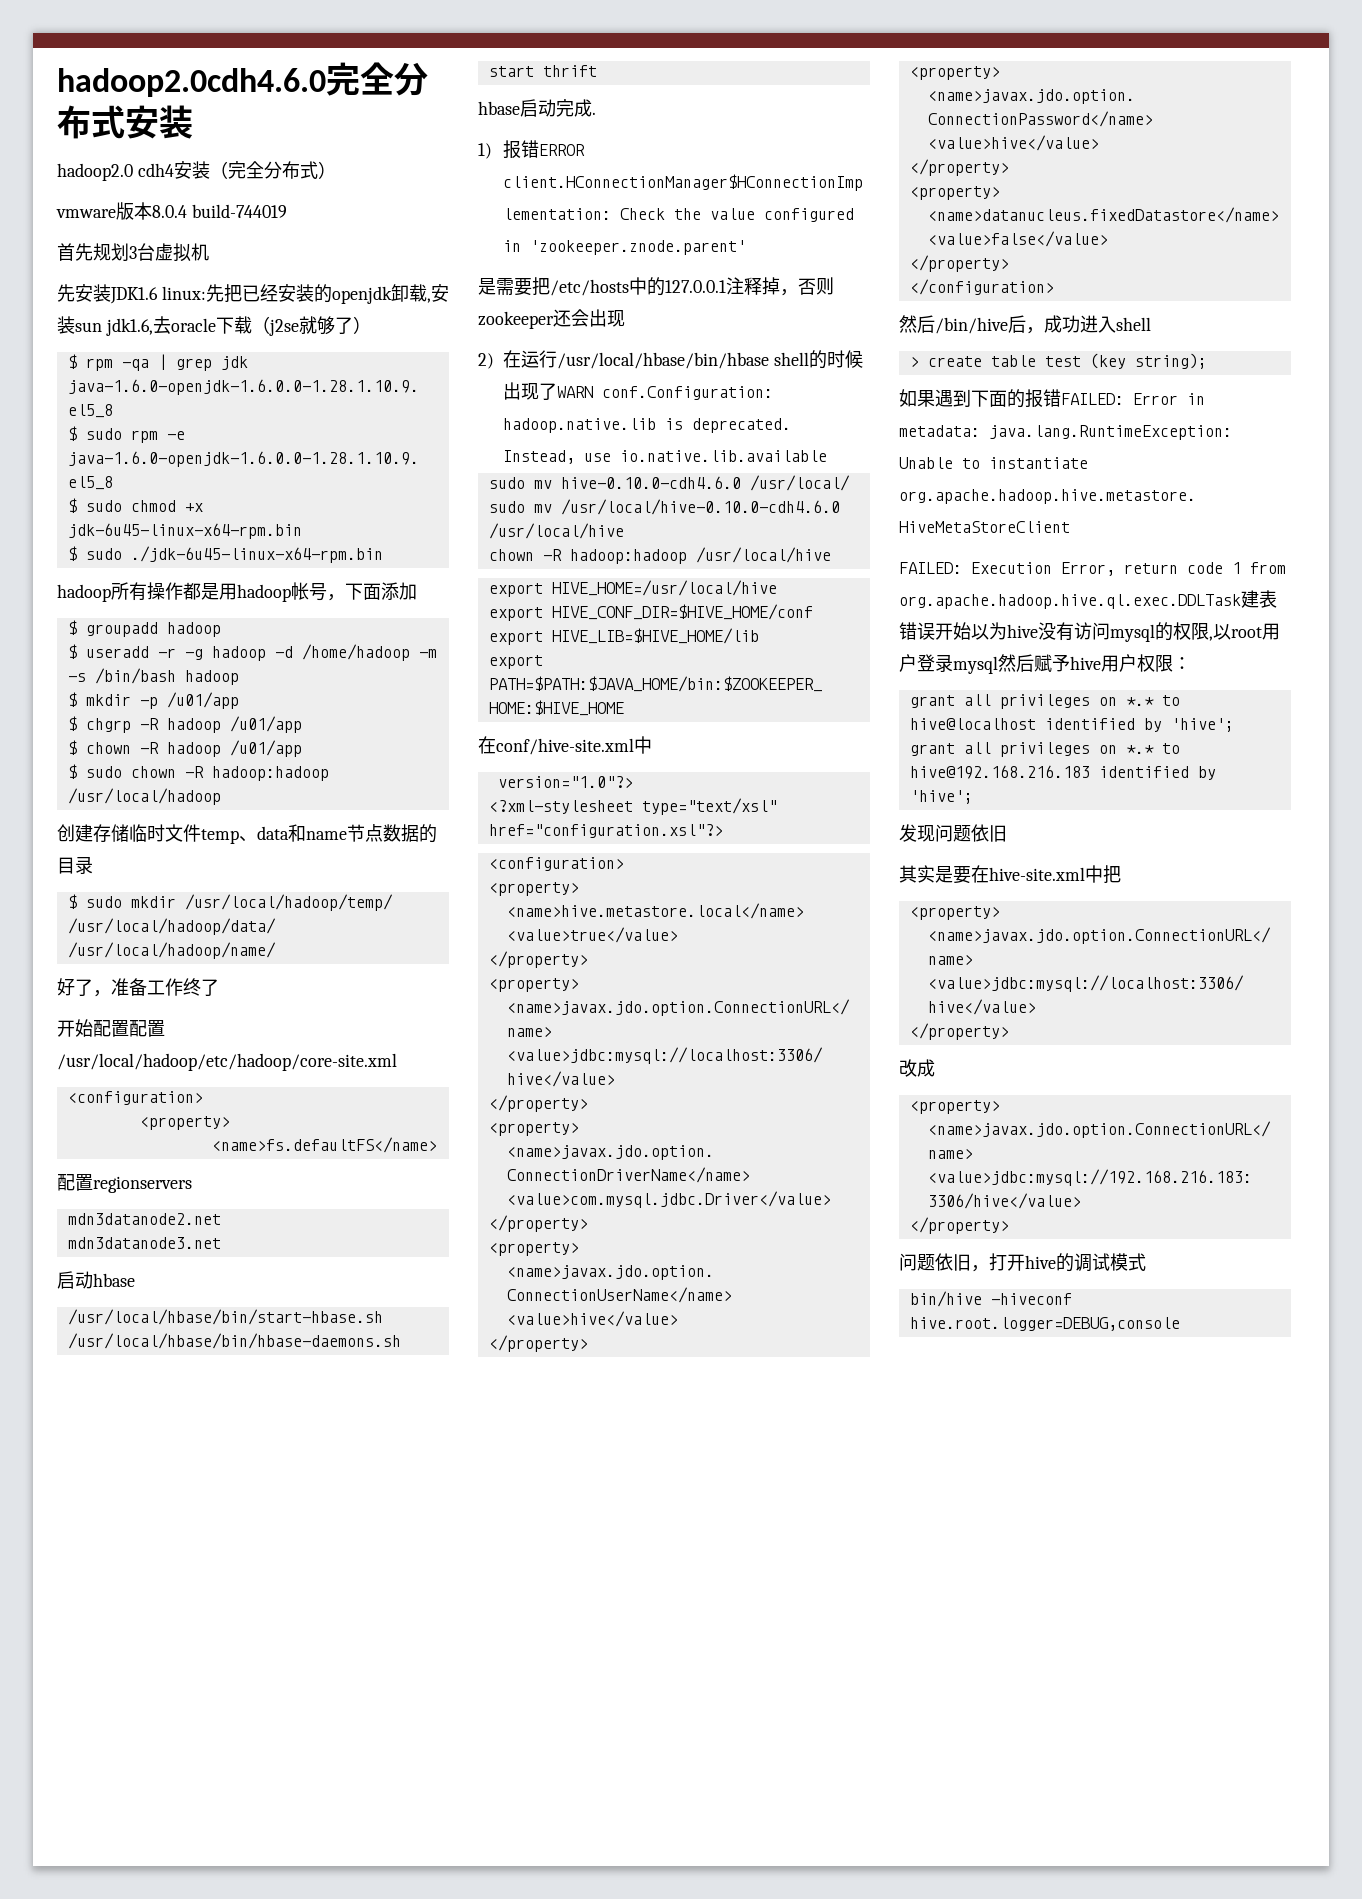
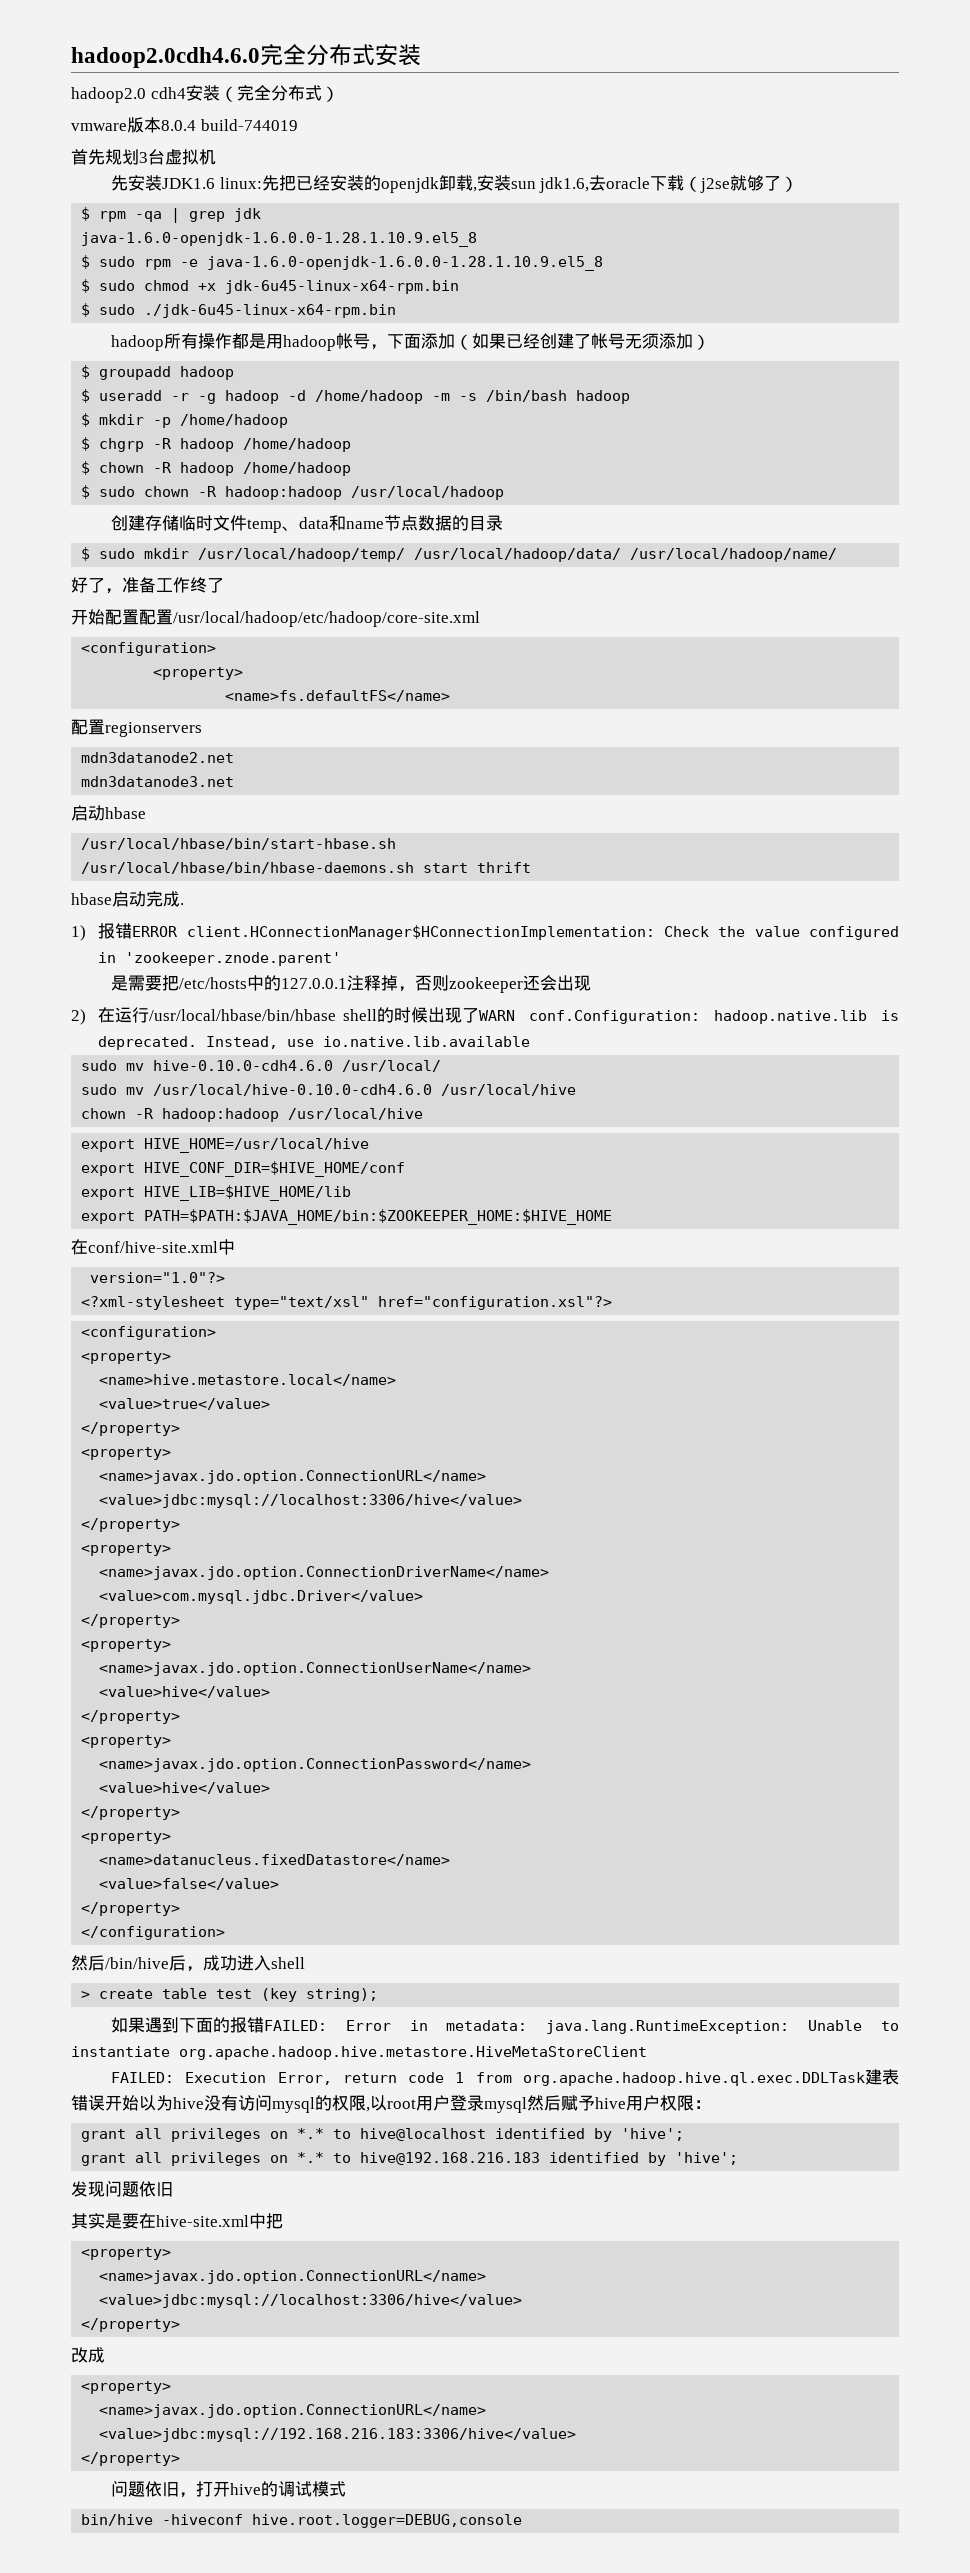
(417, 591) none -> [454,333,710,350] （如果已经创建了帐号无须添加）
[166,692,239,709] /u01/app -> [180,414,289,428] /home/hadoop
[229,716,302,733] /u01/app -> [243,438,352,452] /home/hadoop
[229,740,302,757] /u01/app -> [243,462,352,476] /home/hadoop

